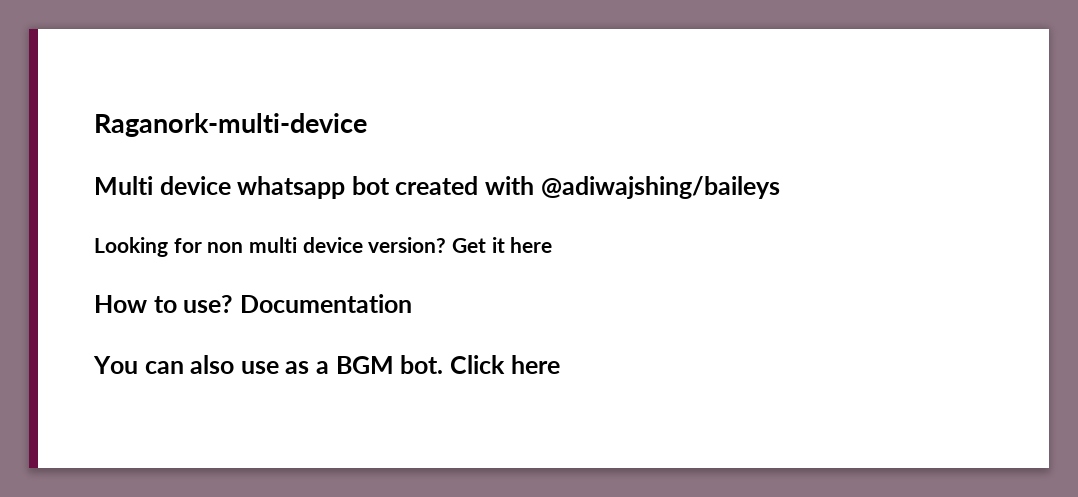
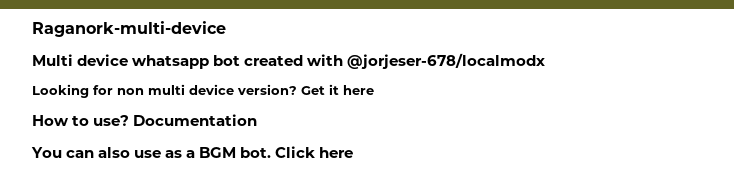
[540,176,780,199] @adiwajshing/baileys -> [347,53,546,69] @jorjeser-678/localmodx

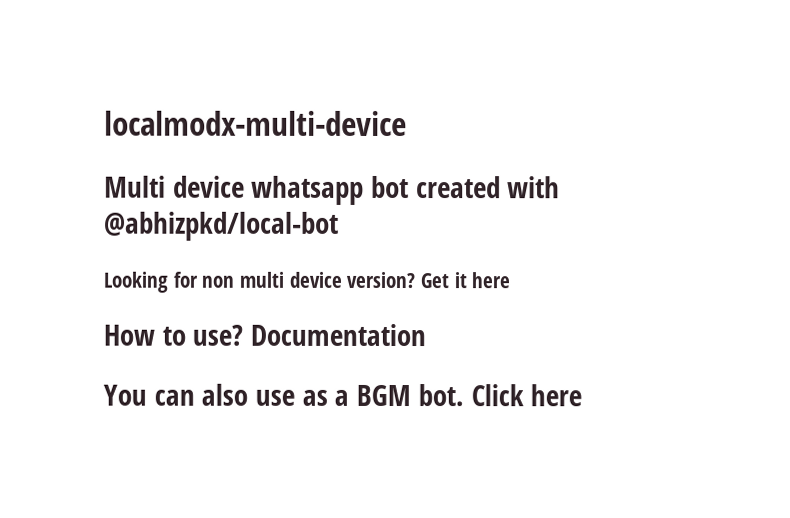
[32,21,226,37] Raganork-multi-device -> [104,110,407,137] localmodx-multi-device
[347,53,546,69] @jorjeser-678/localmodx -> [104,211,339,241] @abhizpkd/local-bot

